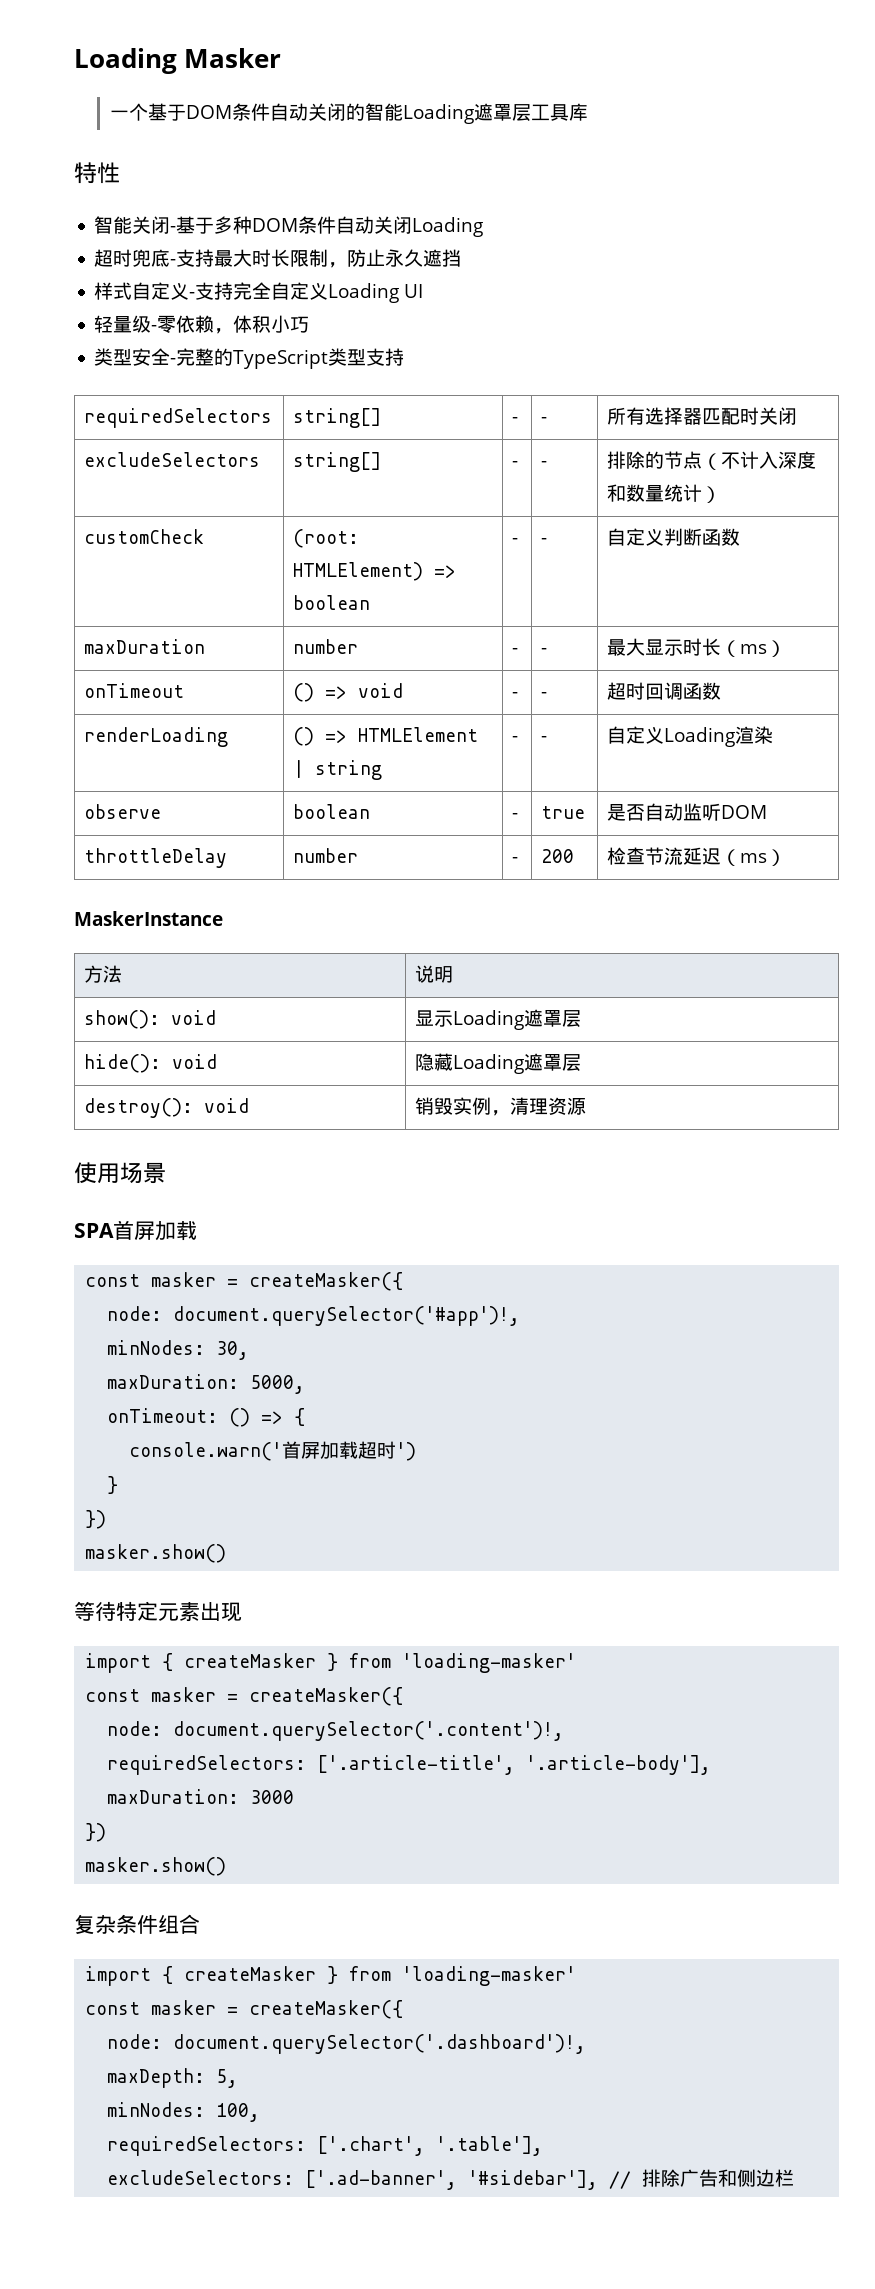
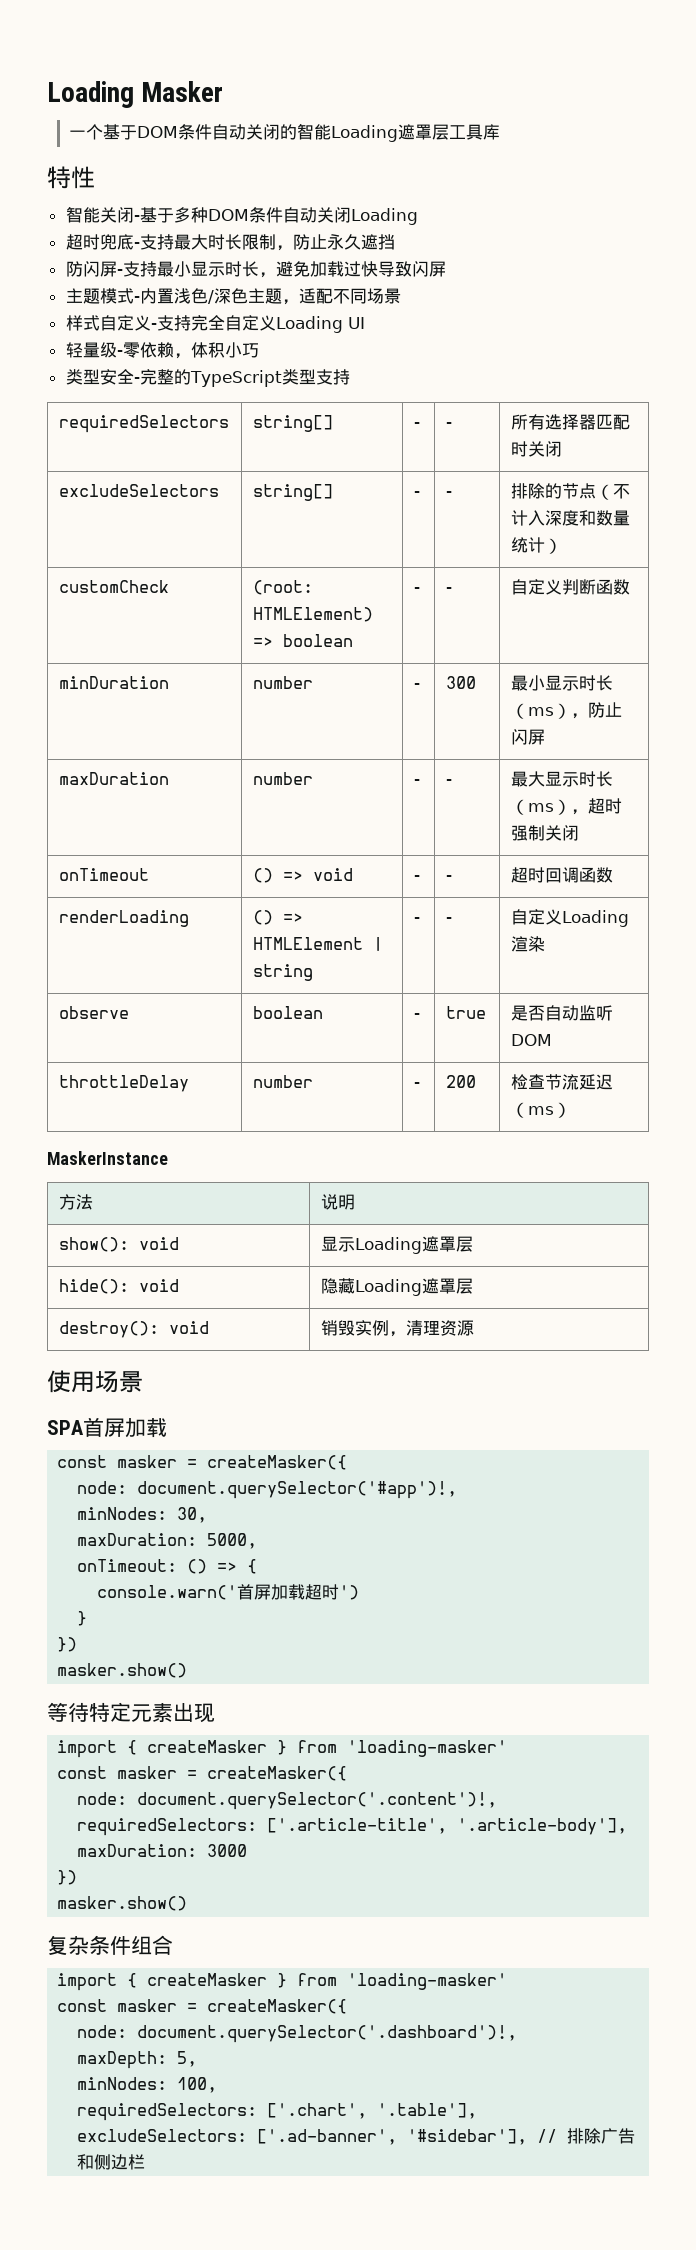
(462, 258) none -> [65,261,446,278] [65,288,401,305] // 防闪屏-支持最小显示时长，避免加载过快导致闪屏 // 主题模式-内置浅色/深色主题，适配不同场景
(741, 537) none -> [58,676,169,689] [252,676,313,689] [413,683,420,689] [445,676,476,689] [510,675,613,691] [510,702,622,719] [510,729,545,745] // minDuration | number | - | 300 | 最小显示时长（ms），防止闪屏
(787, 648) none -> [570,798,622,815] [510,825,579,841] ，超时强制关闭

